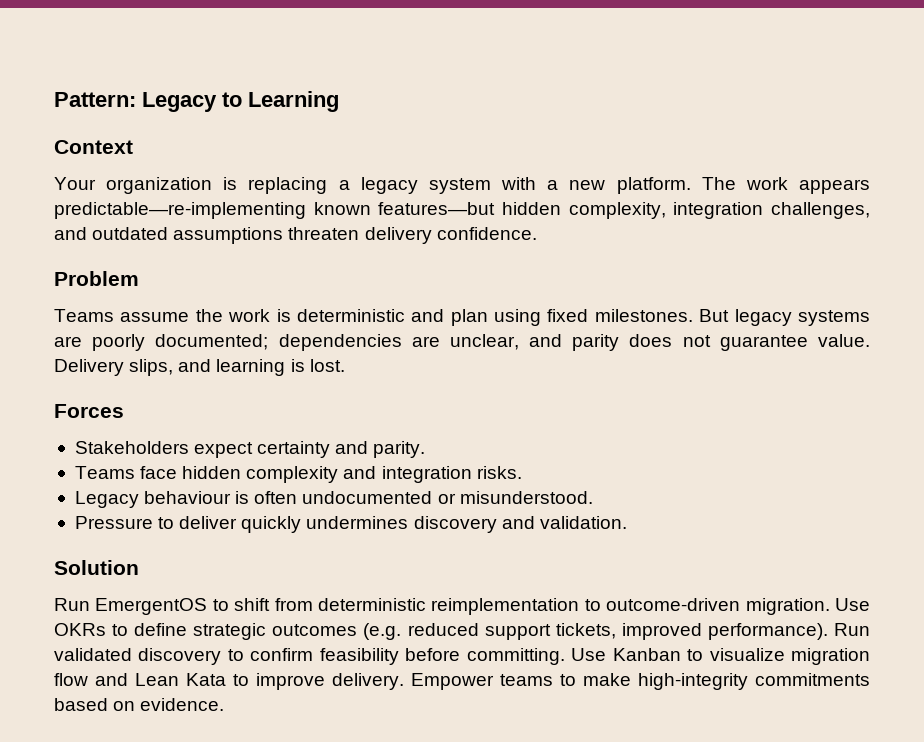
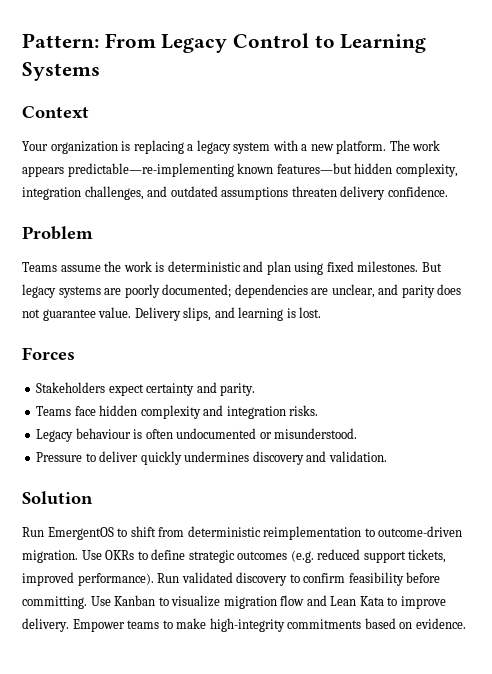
[142,92,217,112] Legacy -> [104,33,310,53] From Legacy Control
(339, 101) none -> [22,62,100,81] Systems

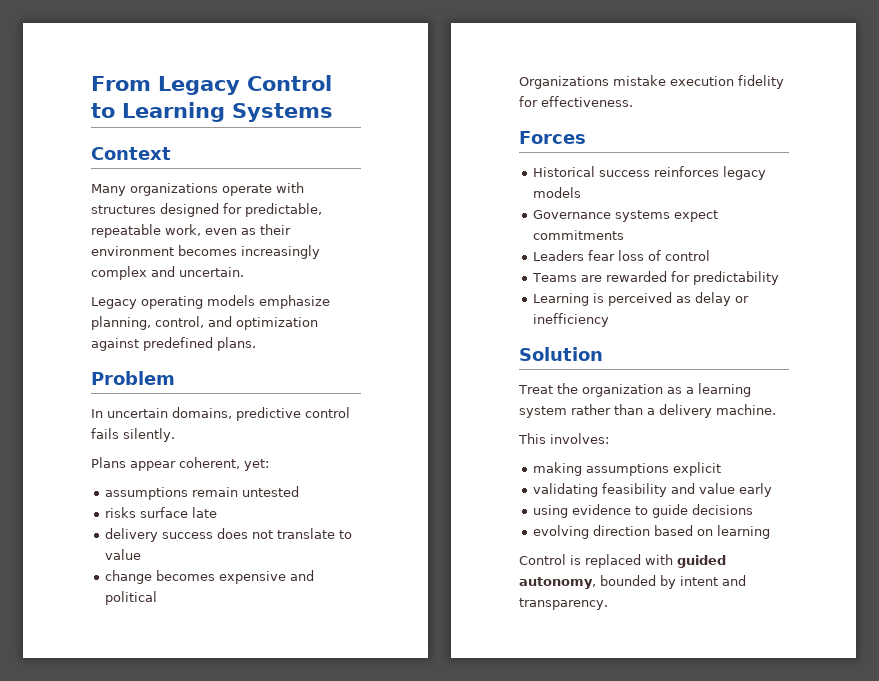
[22,33,99,48] Pattern: -> (91, 83) none
[22,140,441,154] [22,163,458,177] [22,186,448,200] [22,226,93,240] [22,261,442,275] [22,284,462,298] [22,307,322,321] [22,347,75,360] [36,382,256,396] [36,405,319,419] [36,428,358,442] [36,451,387,465] [22,491,93,505] [22,526,463,540] [22,549,447,563] [22,572,441,586] [22,595,446,609] [22,618,466,632] Your organization is replacing a legacy system with a new platform. The work appears predictable—re-implementing known features—but hidden complexity, integration challenges, and outdated assumptions threaten delivery confidence. // Problem // Teams assume the work is deterministic and plan using fixed milestones. But legacy systems are poorly documented; dependencies are unclear, and parity does not guarantee value. Delivery slips, and learning is lost. // Forces // Stakeholders expect certainty and parity. // Teams face hidden complexity and integration risks. // Legacy behaviour is often undocumented or misunderstood. // Pressure to deliver quickly undermines discovery and validation. // Solution // Run EmergentOS to shift from deterministic reimplementation to outcome-driven migration. Use OKRs to define strategic outcomes (e.g. reduced support tickets, improved performance). Run validated discovery to confirm feasibility before committing. Use Kanban to visualize migration flow and Lean Kata to improve delivery. Empower teams to make high-integrity commitments based on evidence. -> [91,182,304,196] [91,203,322,217] [91,224,291,238] [91,245,320,259] [91,266,244,280] [91,295,330,309] [91,316,318,330] [91,337,256,351] [91,371,175,385] [91,407,350,421] [91,428,175,442] [91,457,269,471] [105,486,300,500] [105,507,218,518] [105,528,353,542] [105,549,142,560] [105,570,315,584] [105,591,158,605] [519,75,784,89] [519,96,633,107] [519,131,586,144] [533,166,767,180] [533,187,582,198] [533,210,719,222] [533,230,625,240] [533,250,711,261] [532,271,780,285] [533,292,750,306] [533,313,610,327] [519,347,603,361] [518,383,751,397] [519,404,776,418] [518,433,609,444] [533,462,722,476] [533,483,773,497] [533,504,754,518] [533,525,771,539] [519,554,726,568] [519,575,746,589] [519,598,608,610] Many organizations operate with structures designed for predictable, repeatable work, even as their environment becomes increasingly complex and uncertain. // Legacy operating models emphasize planning, control, and optimization against predefined plans. // Problem // In uncertain domains, predictive control fails silently. // Plans appear coherent, yet: // assumptions remain untested // risks surface late // delivery success does not translate to value // change becomes expensive and political // Organizations mistake execution fidelity for effectiveness. // Forces // Historical success reinforces legacy models // Governance systems expect commitments // Leaders fear loss of control // Teams are rewarded for predictability // Learning is perceived as delay or inefficiency // Solution // Treat the organization as a learning system rather than a delivery machine. // This involves: // making assumptions explicit // validating feasibility and value early // using evidence to guide decisions // evolving direction based on learning // Control is replaced with guided autonomy, bounded by intent and transparency.

